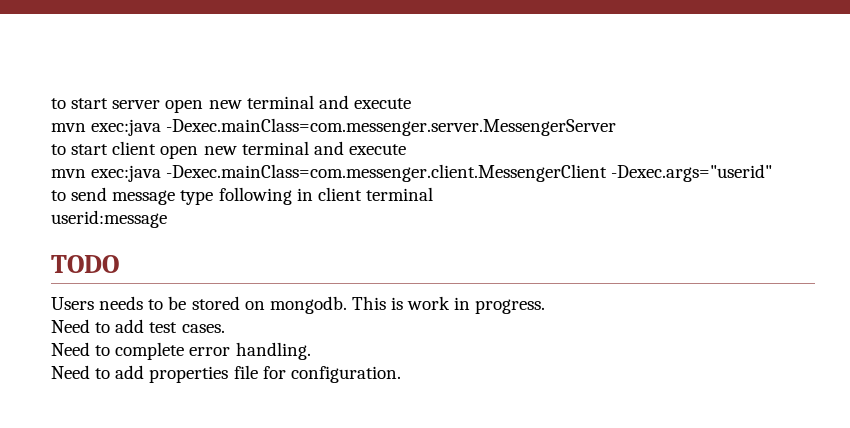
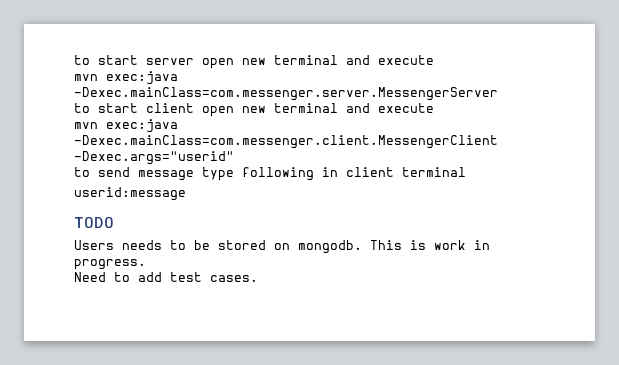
[51,342,311,360] [51,365,401,383] // Need to complete error handling. // Need to add properties file for configuration. -> (258, 278) none

